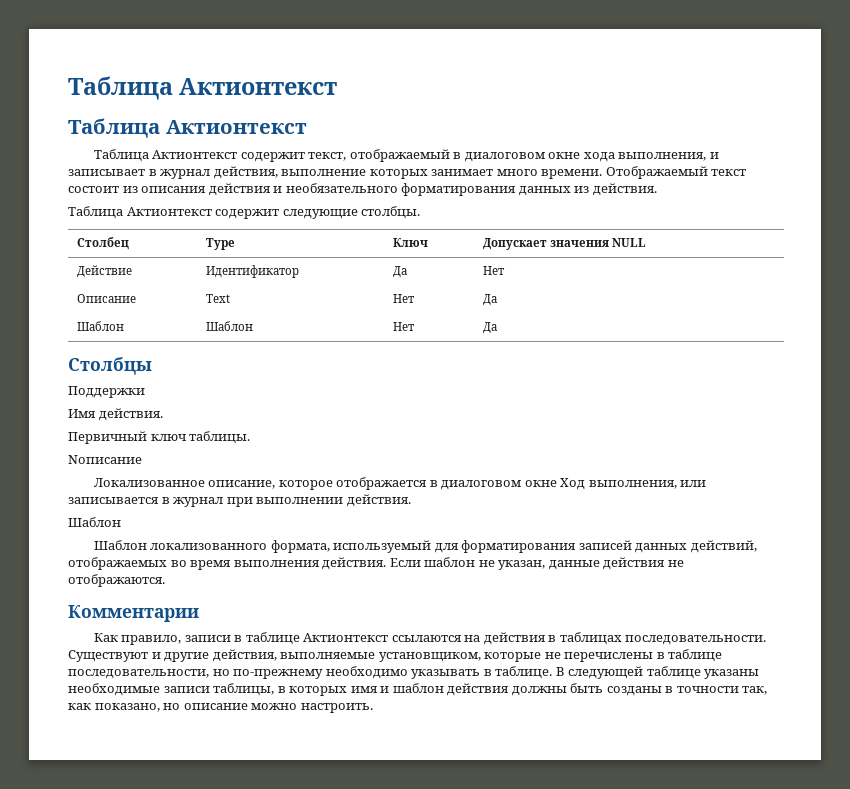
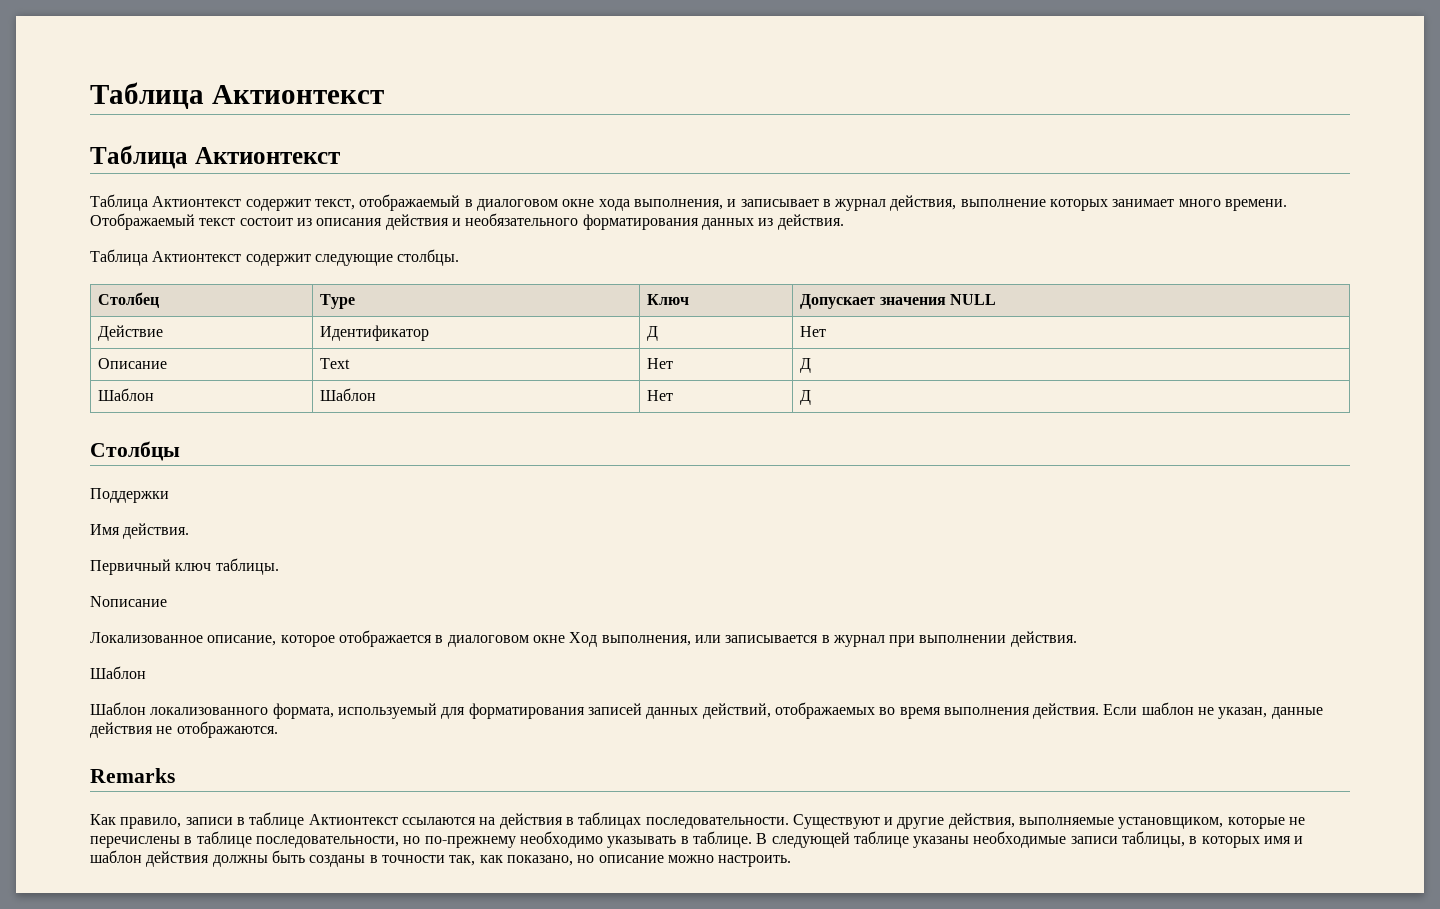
[392,266,407,278] Да -> [647,326,659,341] Д
[482,294,497,306] Да -> [800,358,812,373] Д
[482,322,497,334] Да -> [800,390,812,405] Д
[68,605,199,622] Комментарии -> [90,768,175,783] Remarks

